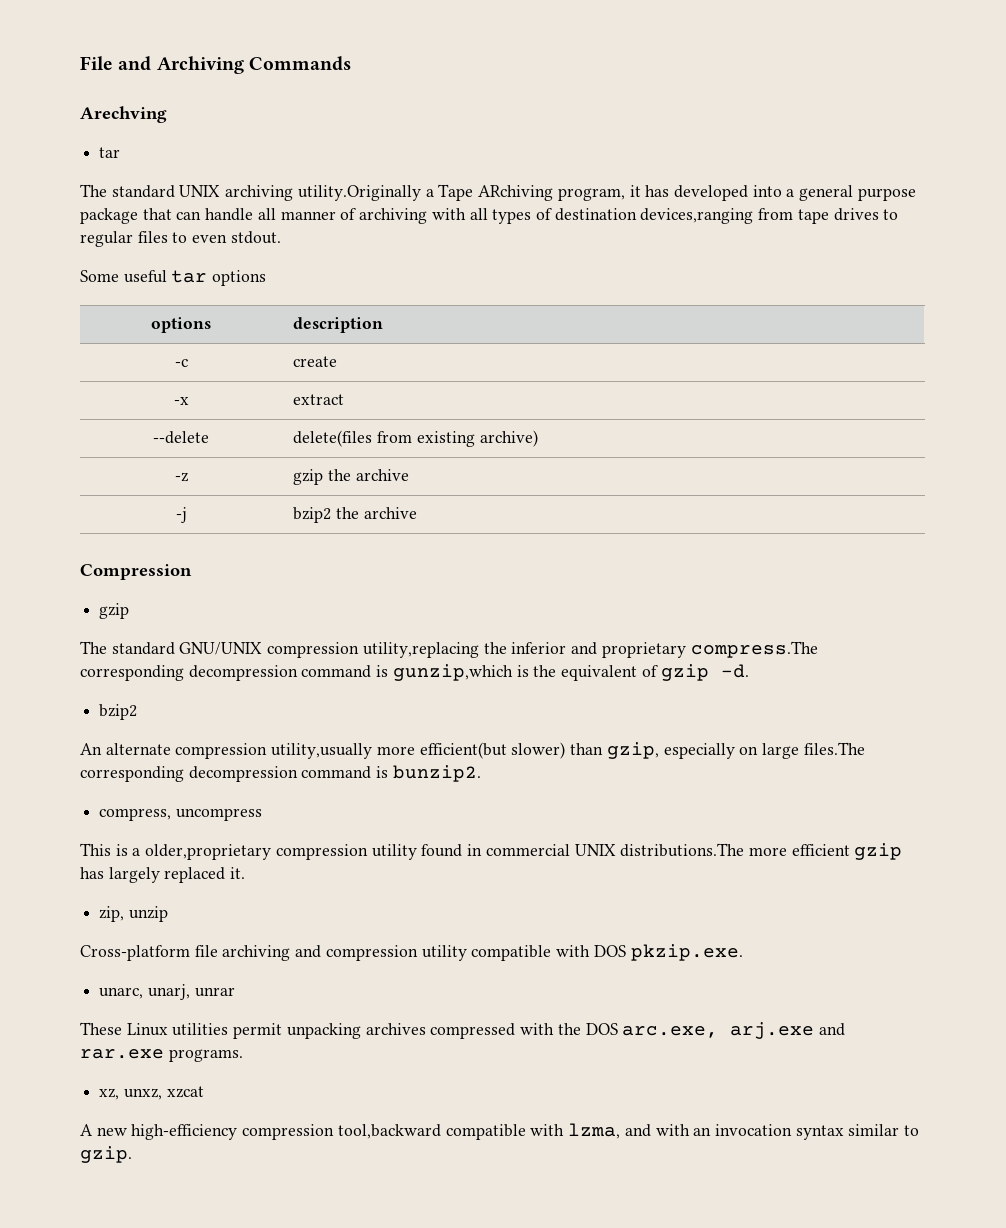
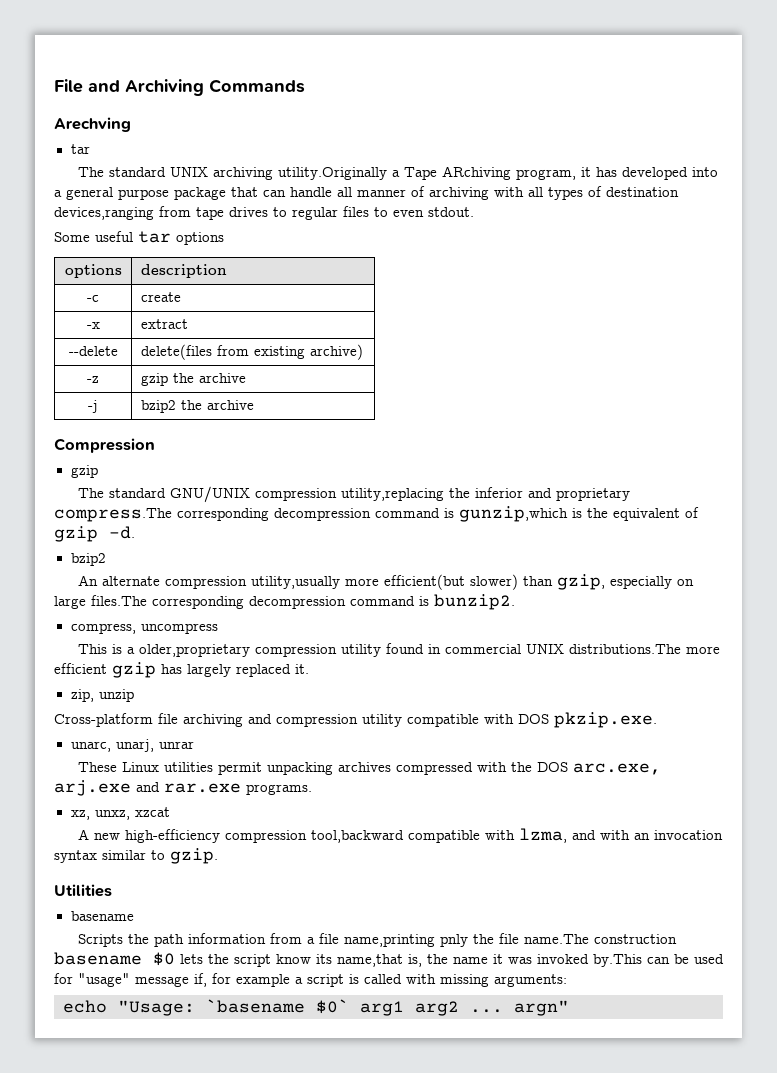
(132, 1154) none -> [54,884,112,897] [70,911,134,921] [77,933,677,947] [54,952,724,967] [54,973,567,987] [63,999,569,1016] // Utilities // basename // Scripts the path information from a file name,printing pnly the file name.The construction basename $0 lets the script know its name,that is, the name it was invoked by.This can be used for "usage" message if, for example a script is called with missing arguments: // echo "Usage: `basename $0` arg1 arg2 ... argn"

